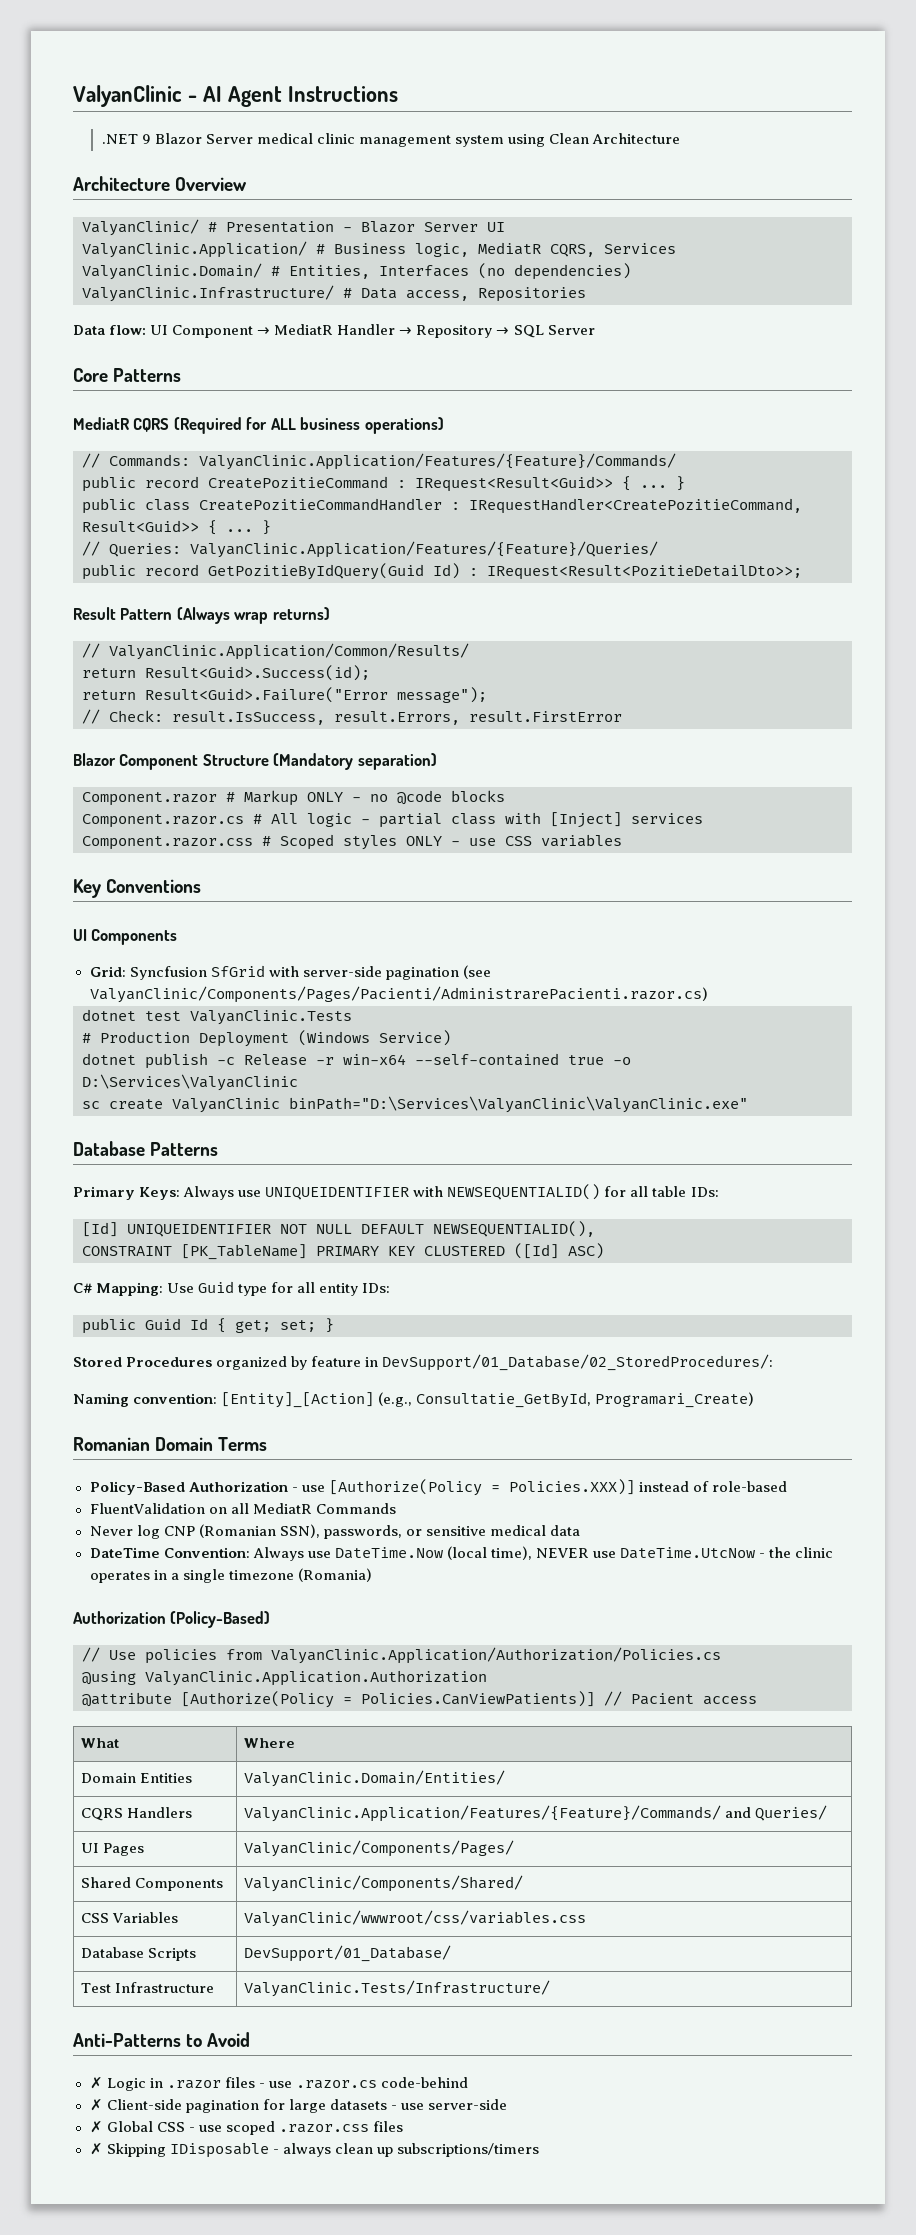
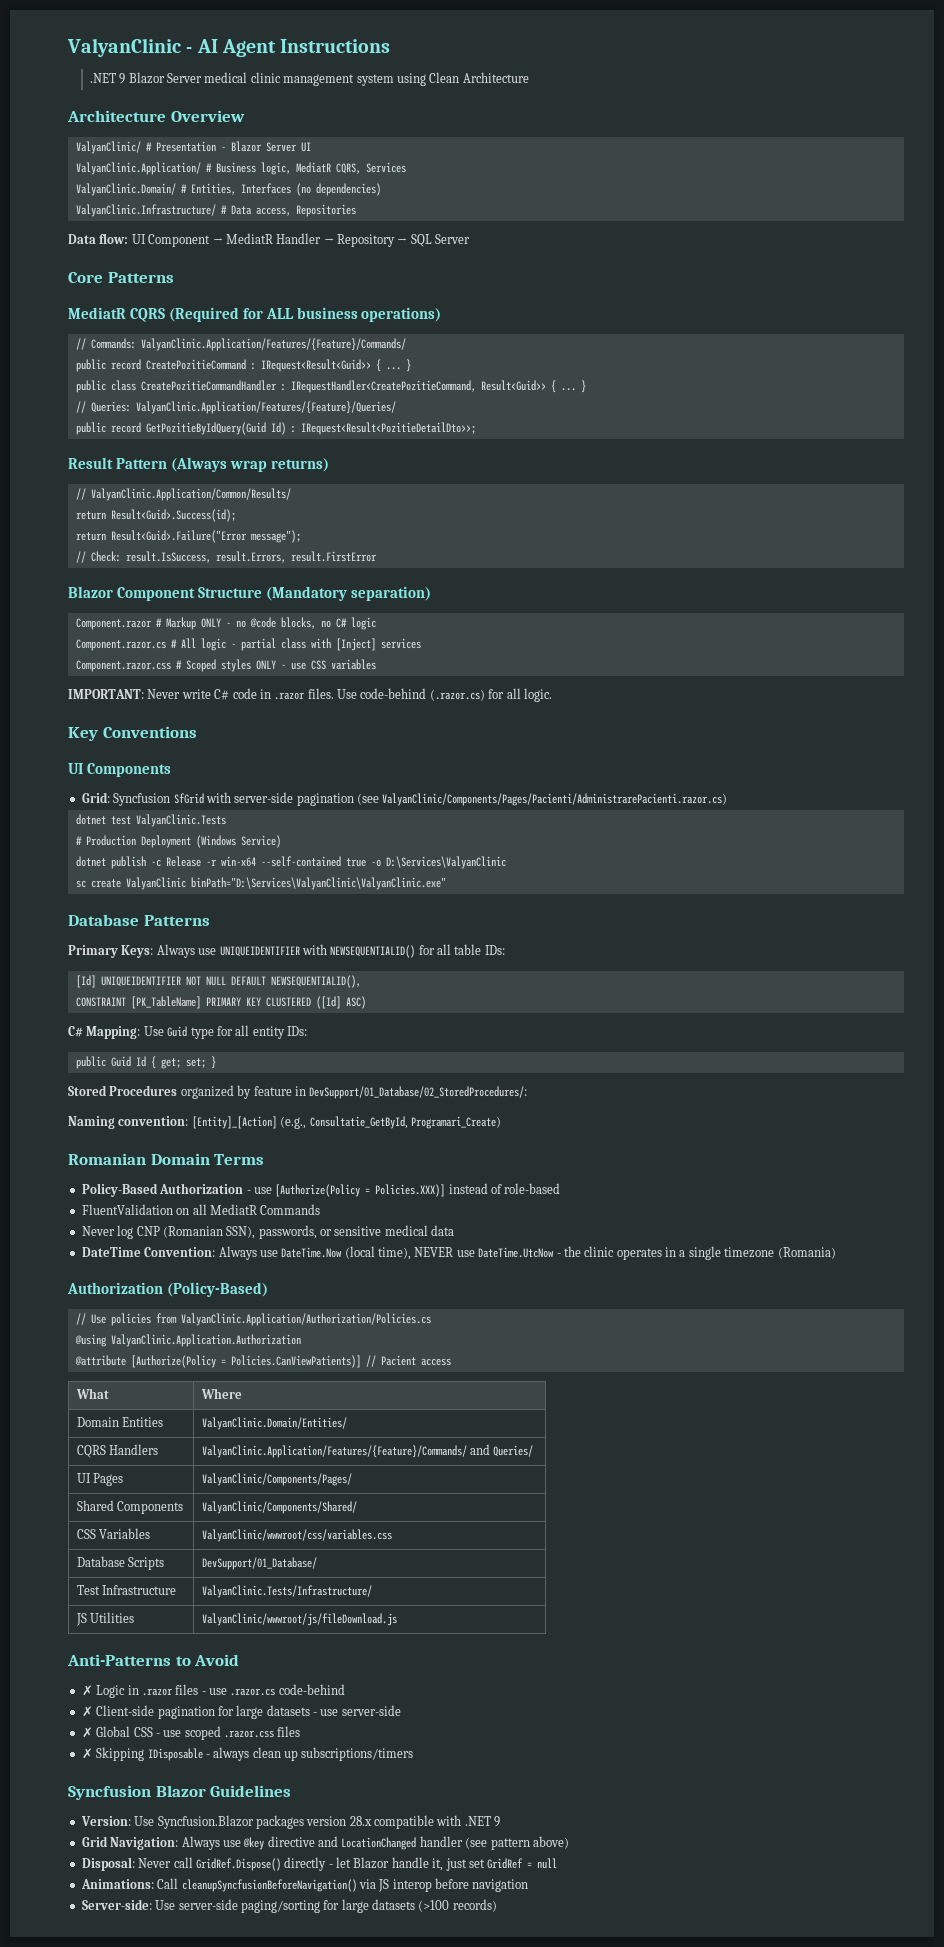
[451,790,505,802] blocks -> [280,617,376,630] blocks, no C# logic
(622, 840) none -> [68,688,552,702] // IMPORTANT: Never write C# code in .razor files. Use code-behind (.razor.cs) for all logic.
(551, 1988) none -> [75,1612,134,1626] [201,1613,397,1626] // JS Utilities | ValyanClinic/wwwroot/js/fileDownload.js
(539, 2150) none -> [68,1785,292,1800] [80,1815,501,1829] [81,1836,569,1850] [81,1857,558,1871] [80,1878,529,1892] [81,1899,497,1913] // Syncfusion Blazor Guidelines // Version: Use Syncfusion.Blazor packages version 28.x compatible with .NET 9 // Grid Navigation: Always use @key directive and LocationChanged handler (see pattern above) // Disposal: Never call GridRef.Dispose() directly - let Blazor handle it, just set GridRef = null // Animations: Call cleanupSyncfusionBeforeNavigation() via JS interop before navigation // Server-side: Use server-side paging/sorting for large datasets (>100 records)

